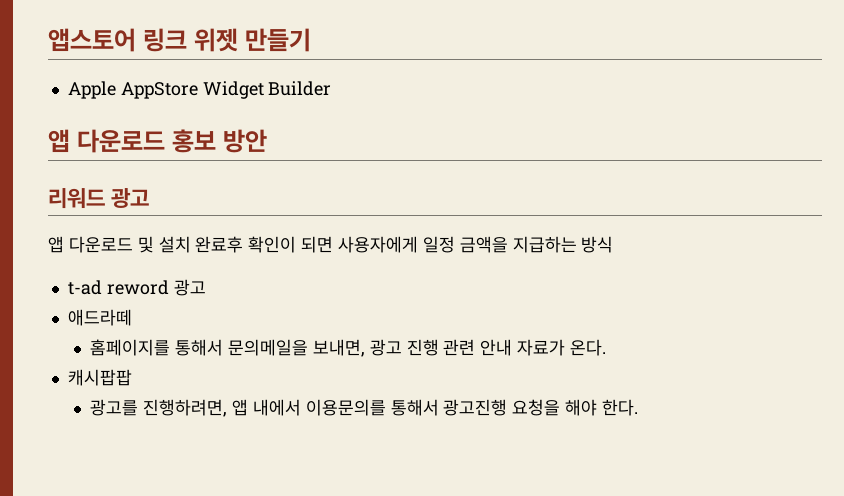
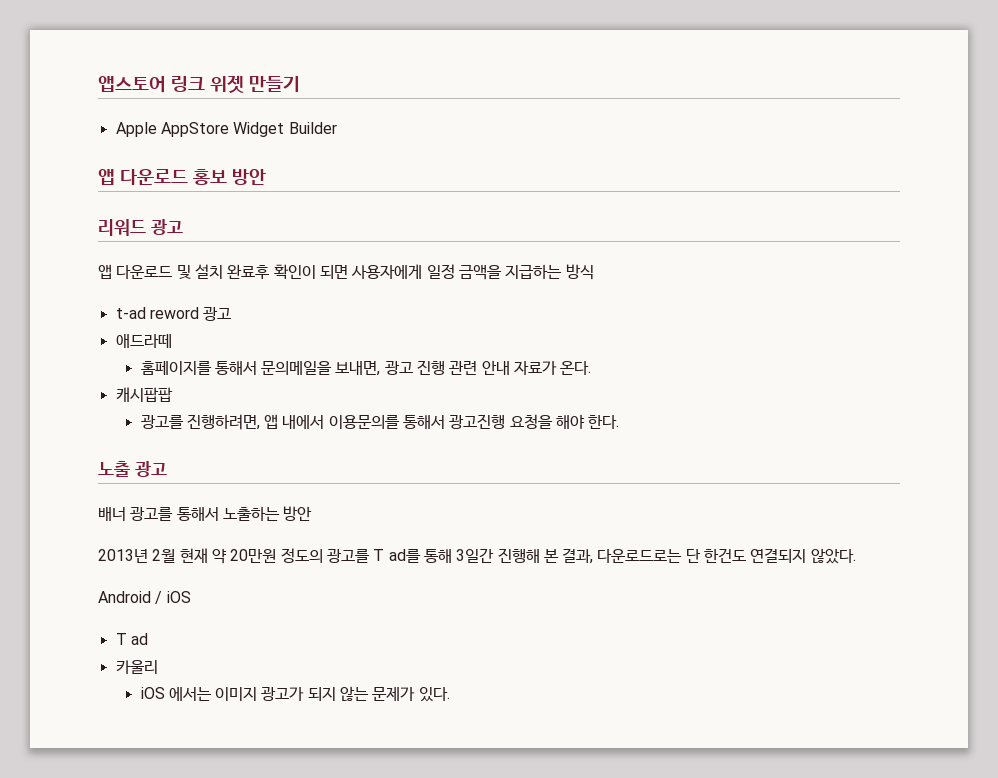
(638, 407) none -> [98,461,167,477] [98,506,313,521] [98,548,856,564] [98,591,191,604] [115,633,148,645] [115,660,158,674] [140,686,450,702] // 노출 광고 // 배너 광고를 통해서 노출하는 방안 // 2013년 2월 현재 약 20만원 정도의 광고를 T ad를 통해 3일간 진행해 본 결과, 다운로드로는 단 한건도 연결되지 않았다. // Android / iOS // T ad // 카울리 // iOS 에서는 이미지 광고가 되지 않는 문제가 있다.

